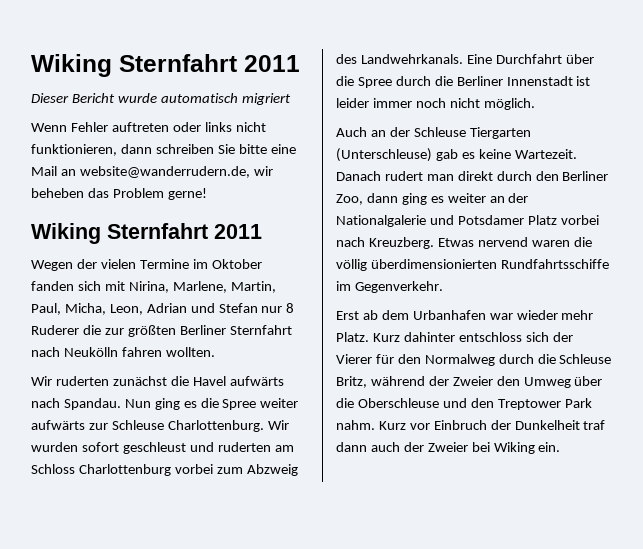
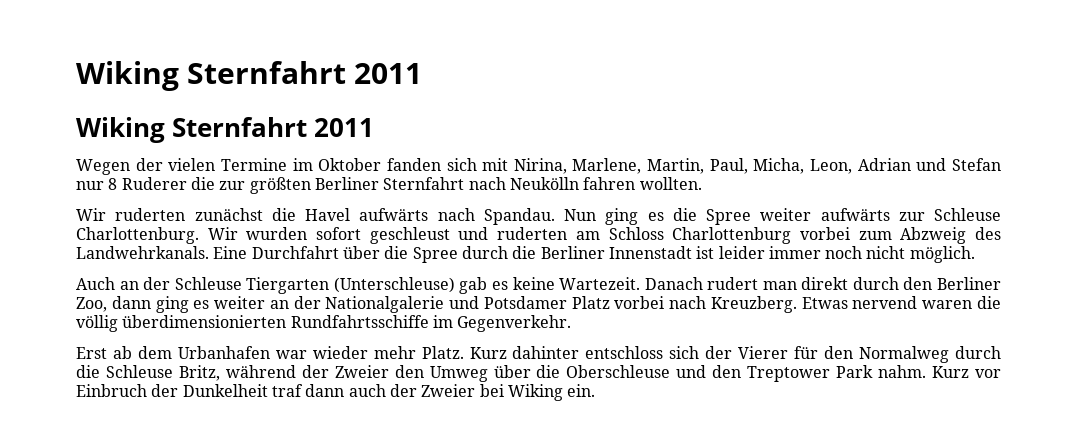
[31,54,300,77] [31,93,291,105] [31,122,266,132] [31,144,296,156] [31,166,273,178] [31,188,207,200] Wiking Sternfahrt 2011 // Dieser Bericht wurde automatisch migriert // Wenn Fehler auftreten oder links nicht funktionieren, dann schreiben Sie bitte eine Mail an website@wanderrudern.de, wir beheben das Problem gerne! -> [76,61,422,91] Wiking Sternfahrt 2011

